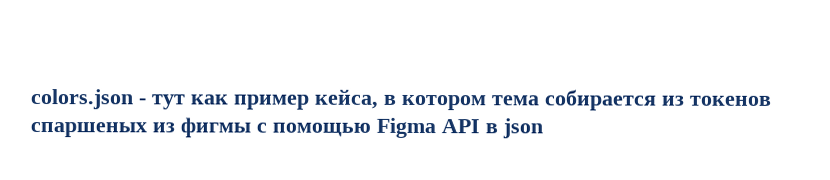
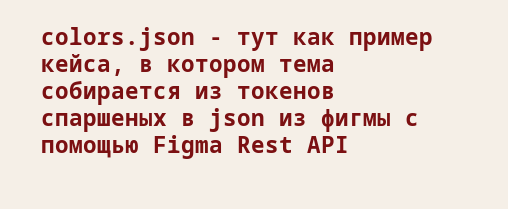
(147, 129) none -> [181,108,265,132] в json
[441,118,543,139] API в json -> [237,136,349,153] Rest API

